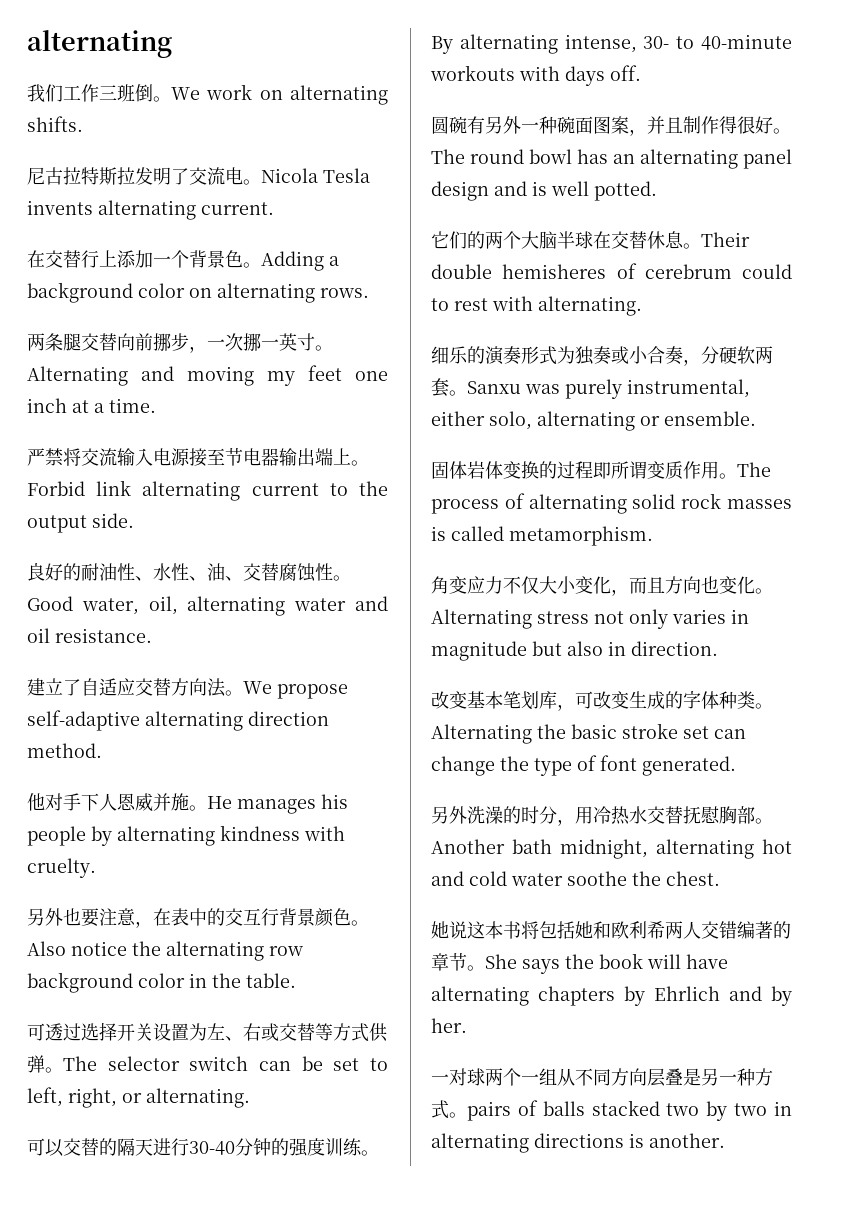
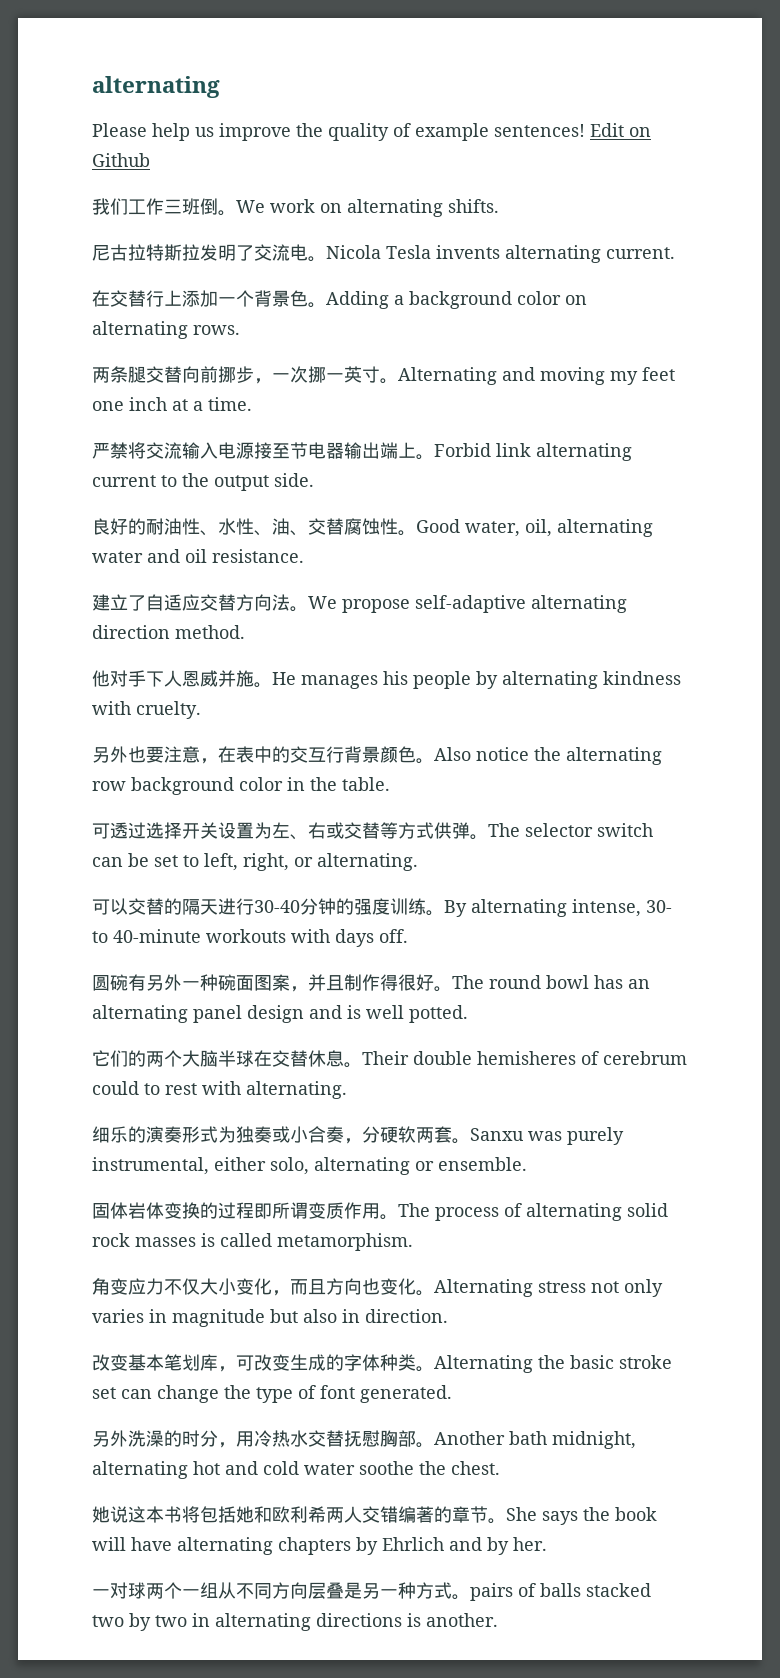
[27,30,172,58] alternating -> [92,76,220,98] [92,123,651,141] [92,153,150,167] alternating // Please help us improve the quality of example sentences! Edit on Github

